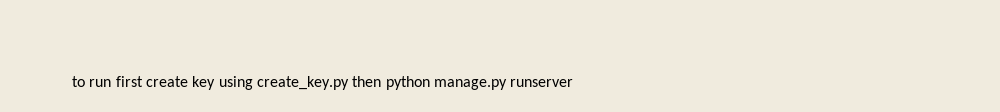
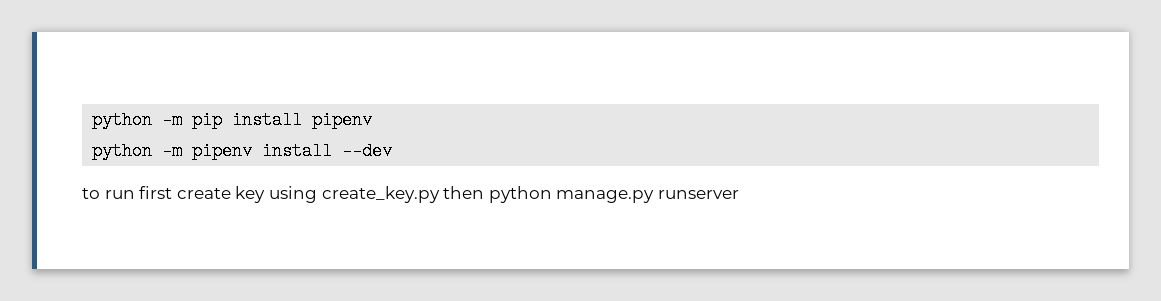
(72, 81) none -> [92,111,373,129] [92,142,393,160] python -m pip install pipenv // python -m pipenv install --dev //

